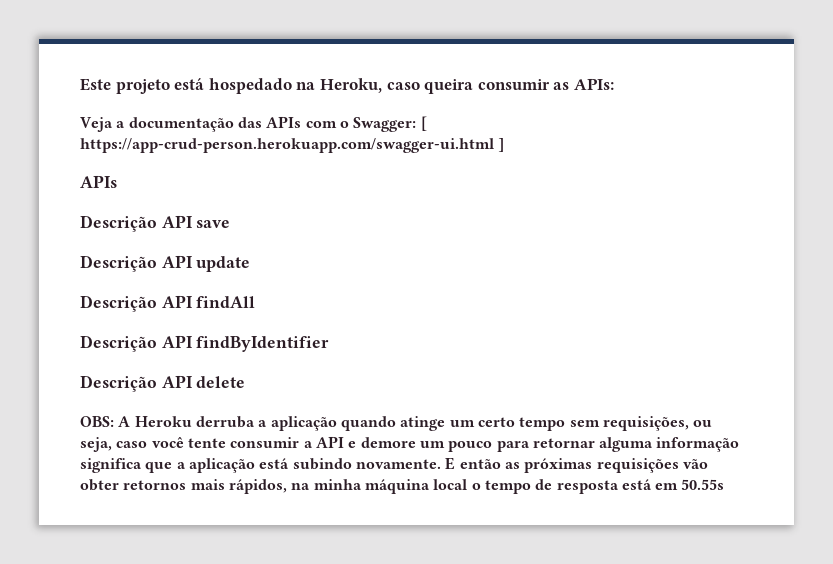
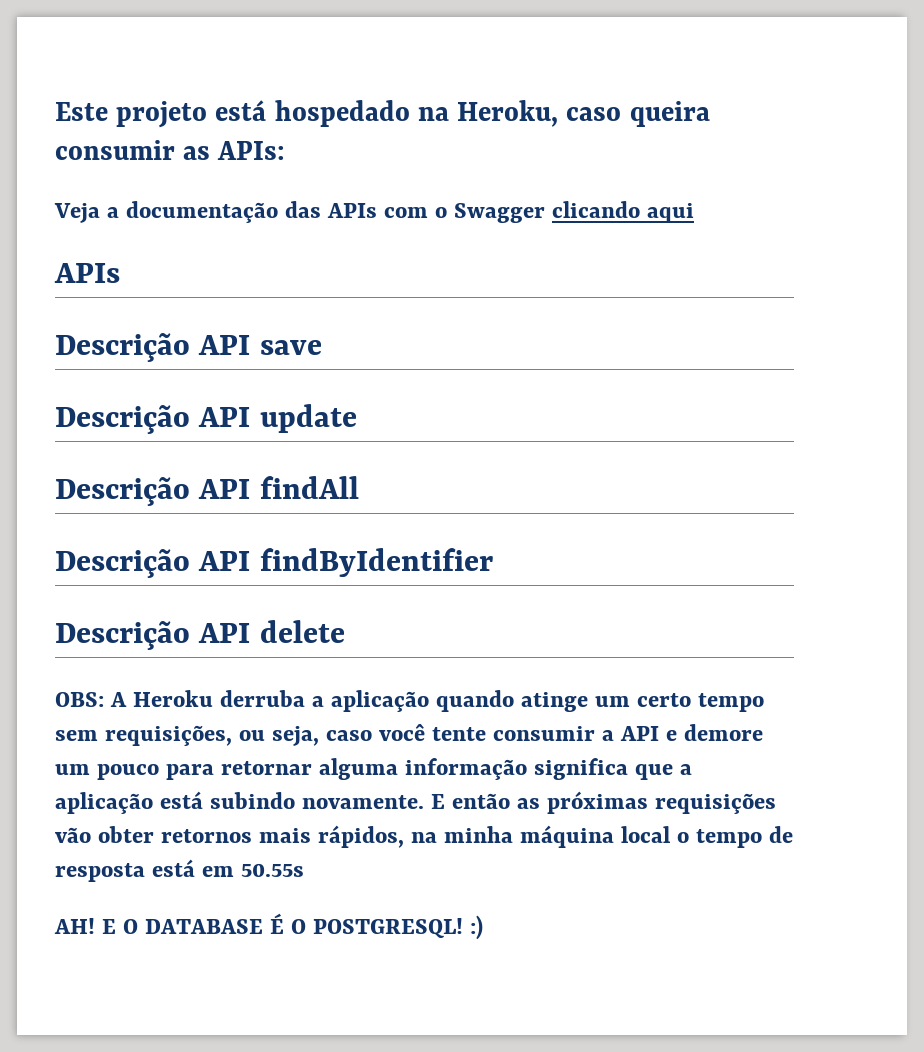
[353,116,427,132] [80,138,505,153] Swagger: [ https://app-crud-person.herokuapp.com/swagger-ui.html ] -> [454,201,695,223] Swagger clicando aqui
(725, 484) none -> [54,913,484,940] // AH! E O DATABASE É O POSTGRESQL! :)

